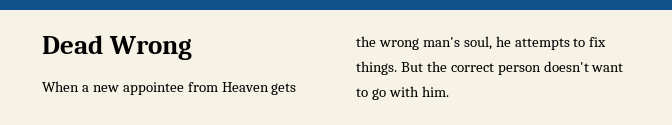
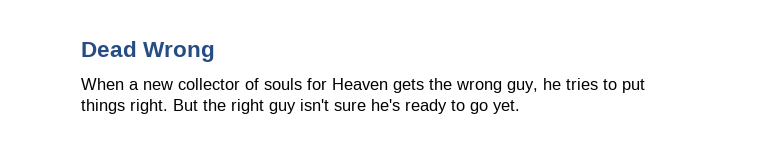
[122,82,297,95] [356,36,607,50] [356,61,624,75] [356,86,449,100] appointee from Heaven gets the wrong man's soul, he attempts to fix things. But the correct person doesn't want to go with him. -> [178,78,645,93] [81,99,520,114] collector of souls for Heaven gets the wrong guy, he tries to put things right. But the right guy isn't sure he's ready to go yet.

